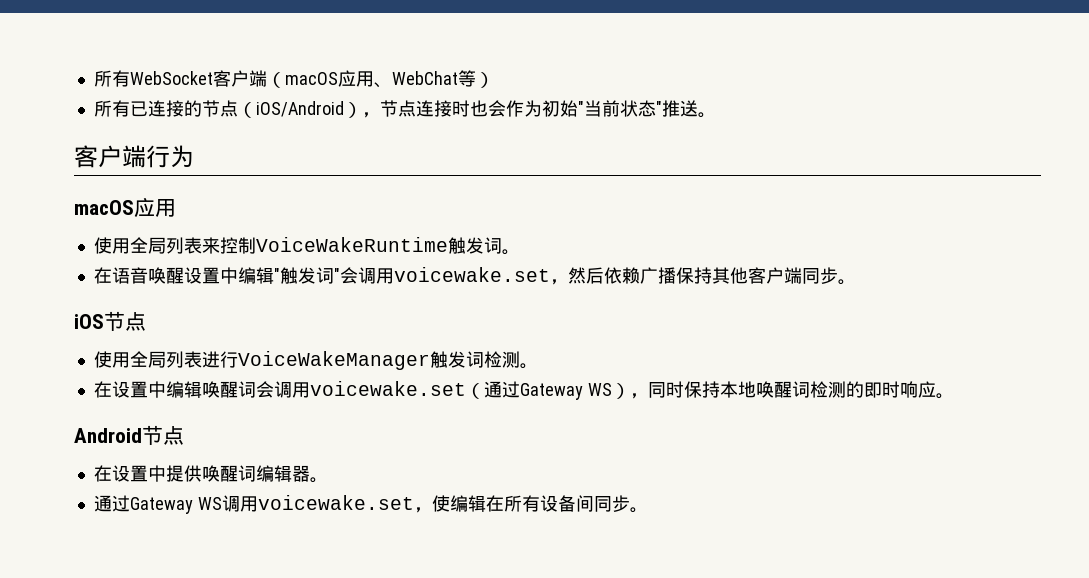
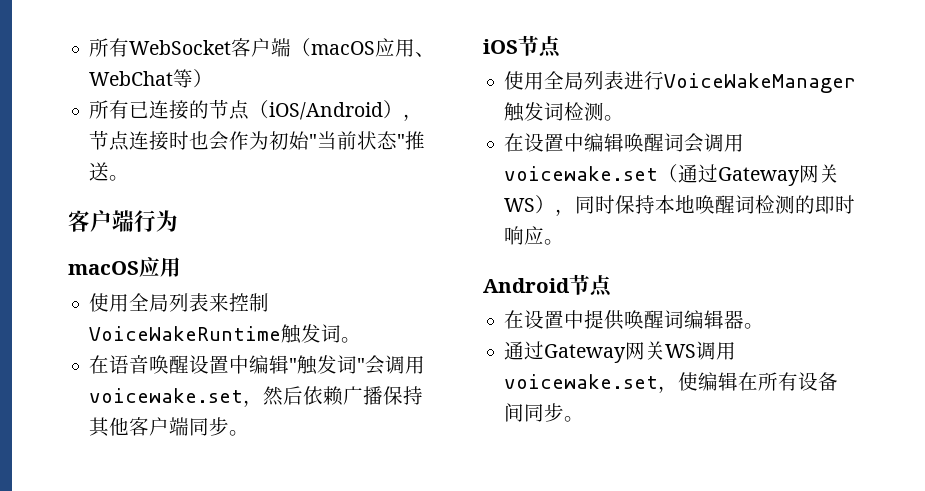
(583, 391) none -> [799,164,840,183] 网关
(193, 505) none -> [625,341,666,360] 网关

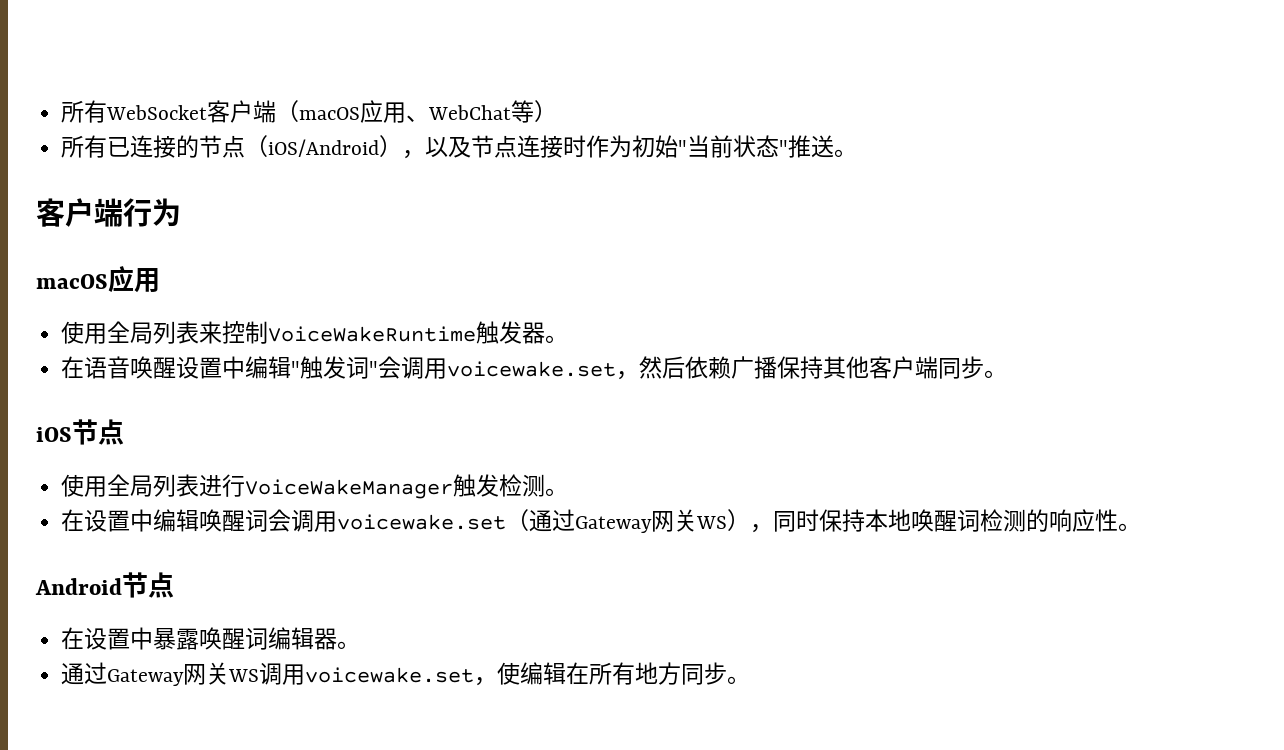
(424, 117) none -> [425,136,472,158] 以及
[189,131,230,151] 也会 -> (587, 146) none
[321,324,342,343] 词 -> [522,322,546,344] 器
[544,102,565,121] 词 -> (500, 485) none
[815,195,856,214] [504,226,545,245] 即时响应 -> [1049,509,1119,532] 响应性
[584,310,625,330] 提供 -> [153,628,200,650] 暴露
[798,372,839,391] [504,403,525,422] 设备间 -> [635,662,682,685] 地方

